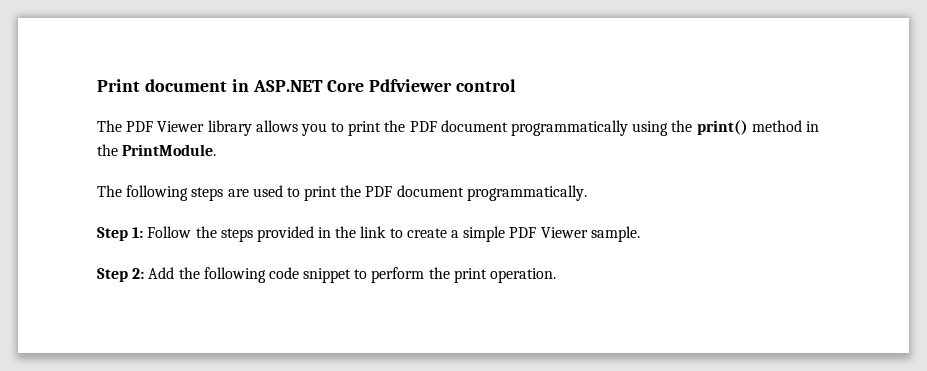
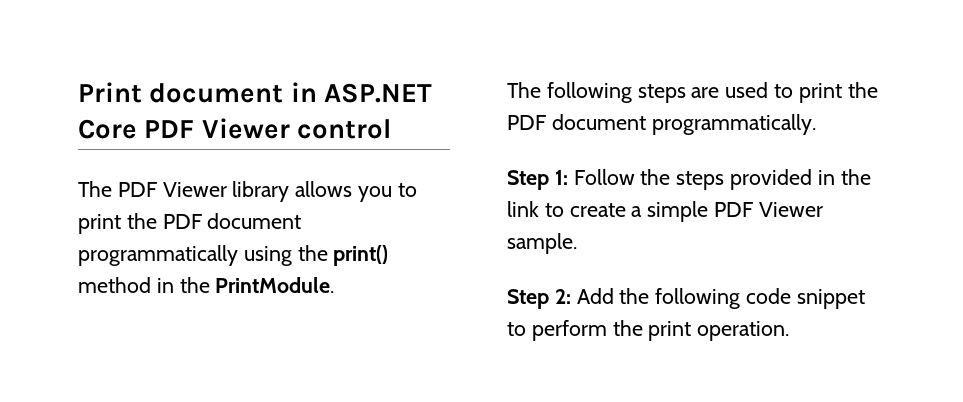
[369,79,453,92] Pdfviewer -> [144,118,290,139] PDF Viewer

